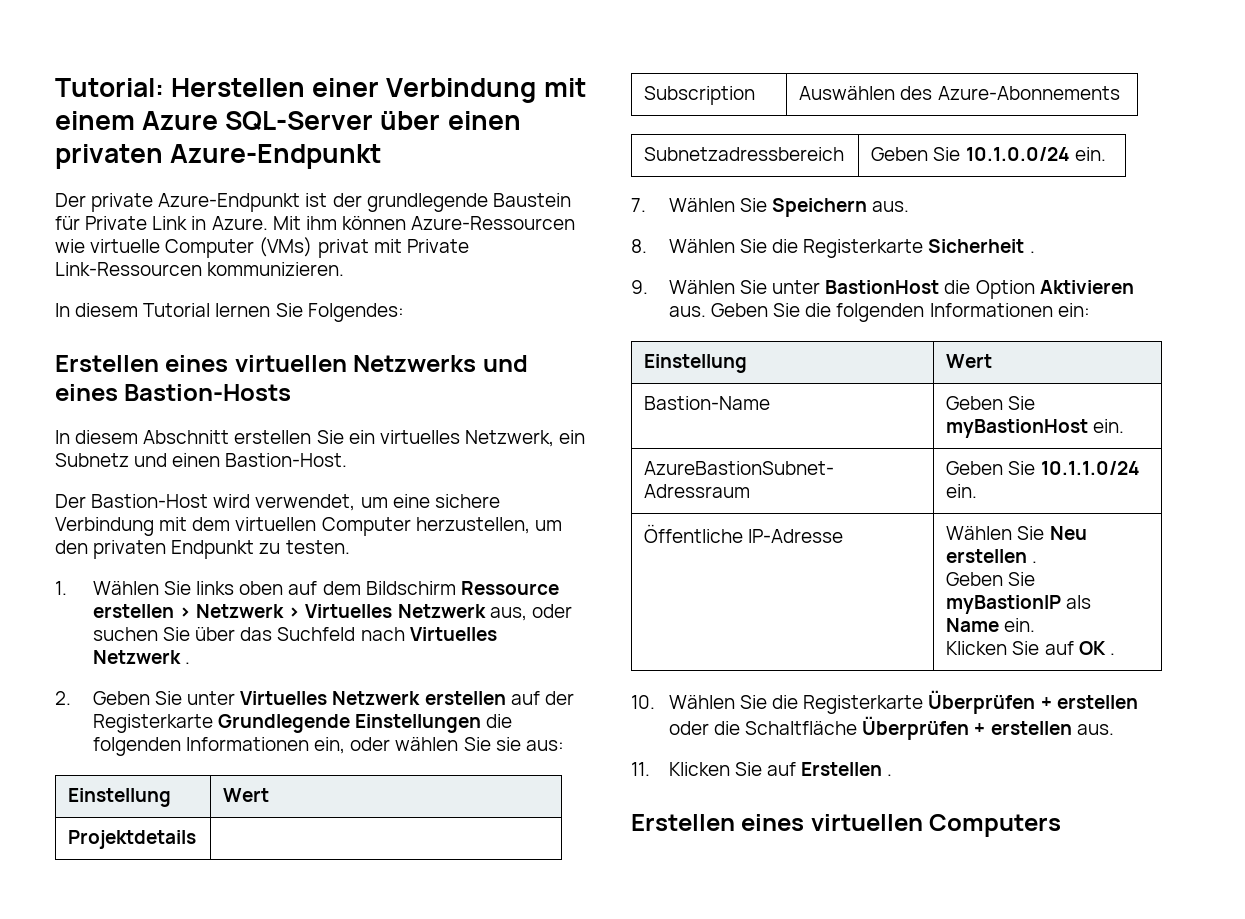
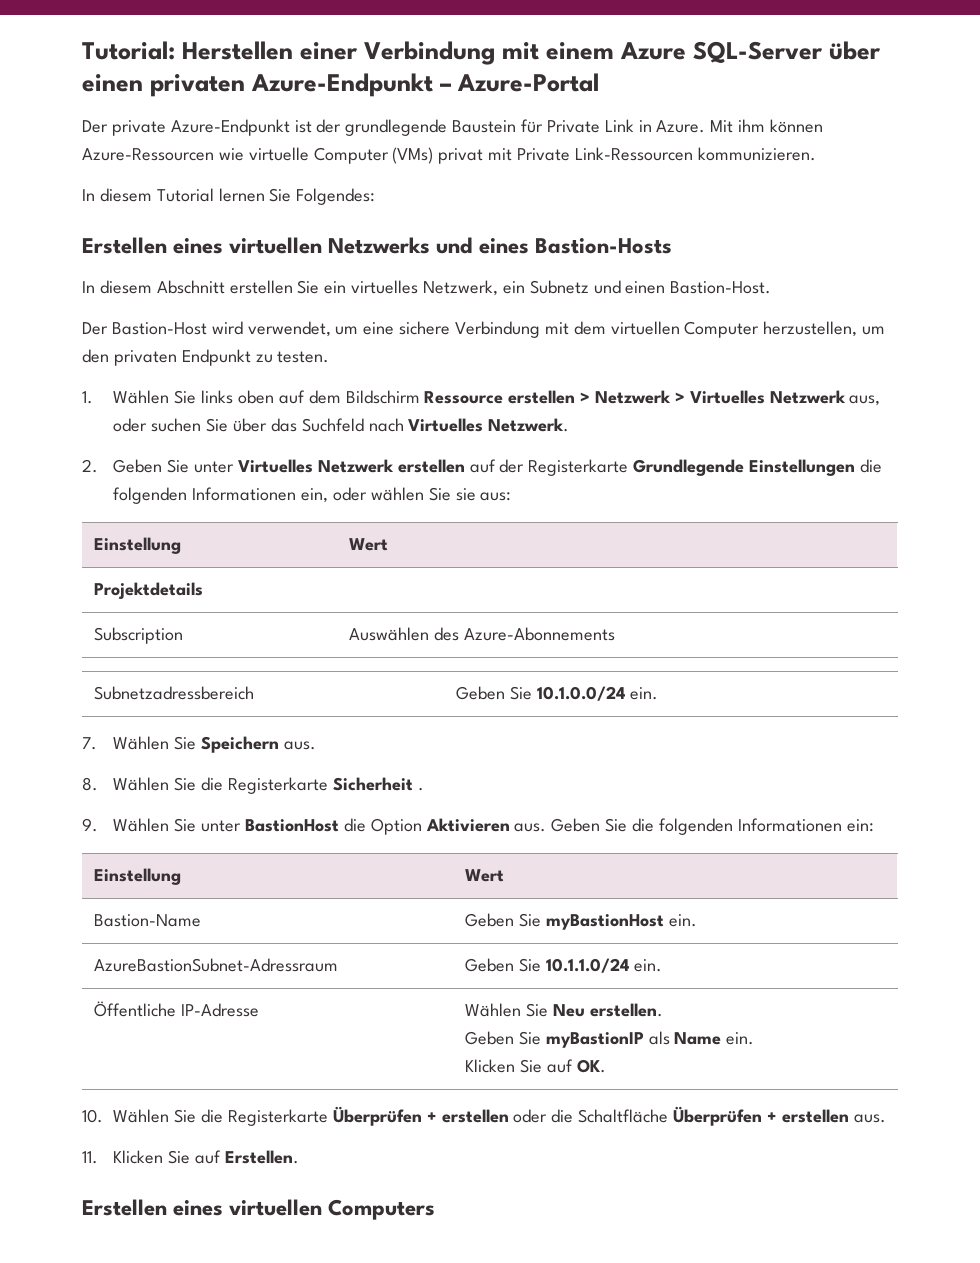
(382, 156) none -> [440,73,599,92] – Azure-Portal
[92,650,190,664] Netzwerk . -> [488,418,570,432] Netzwerk.
[946,549,1038,563] erstellen . -> [589,1003,663,1017] erstellen.
[1078,641,1115,655] OK . -> [576,1059,606,1073] OK.
[801,762,893,776] Erstellen . -> [224,1150,299,1164] Erstellen.

